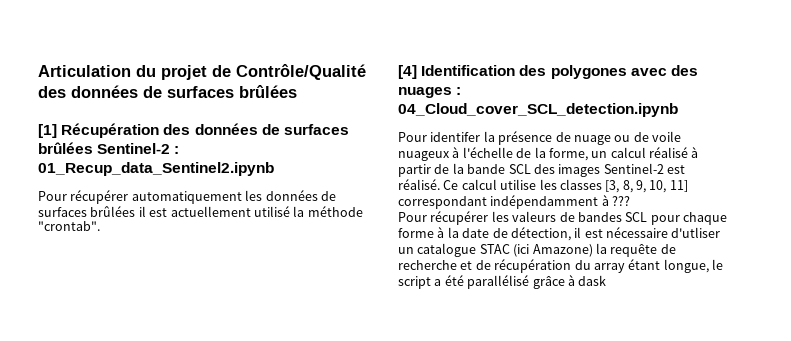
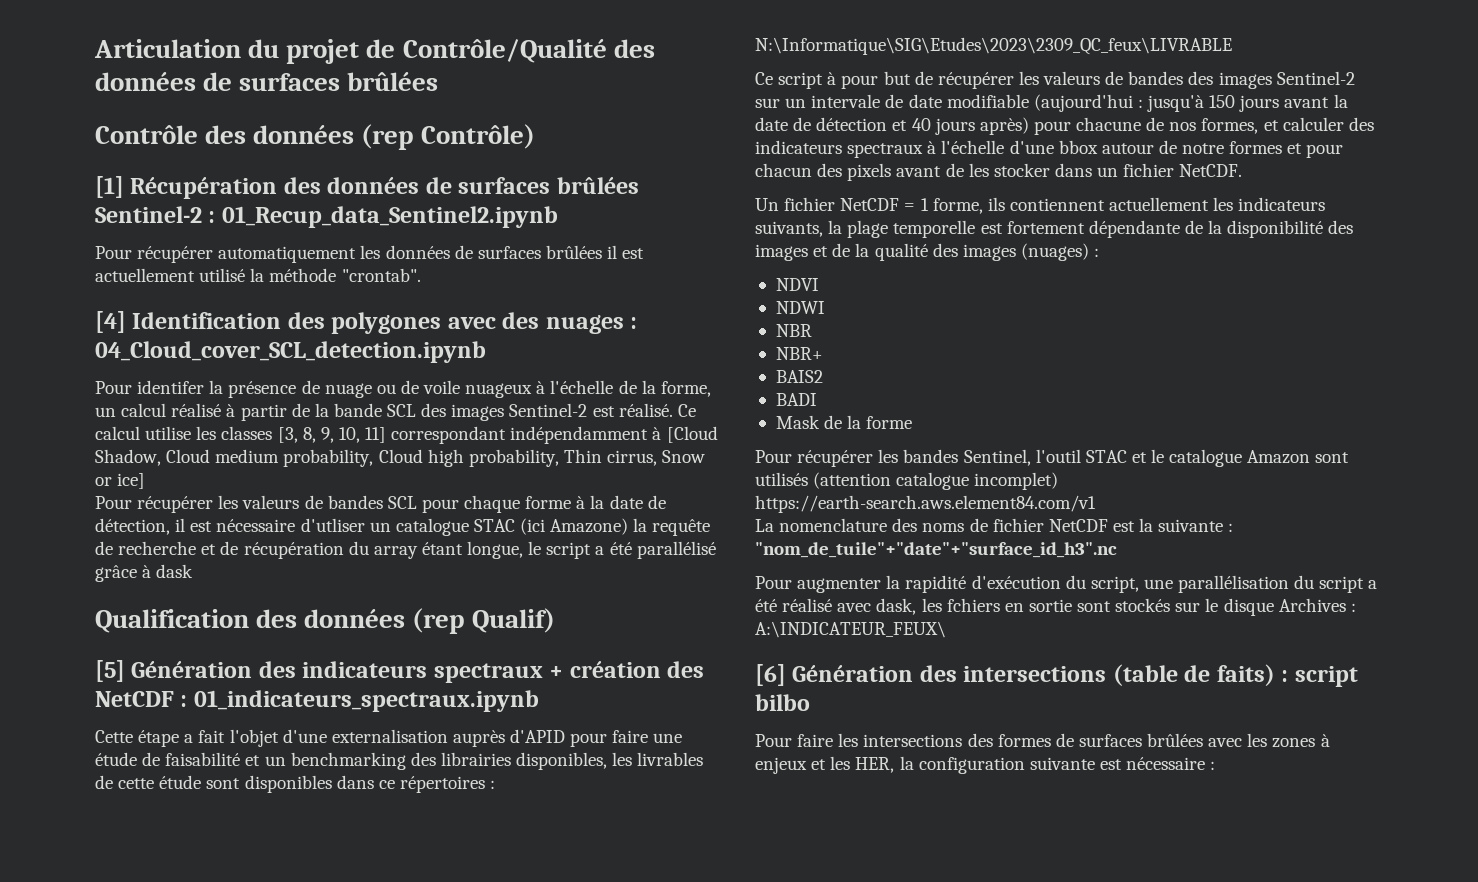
(297, 91) none -> [95,124,535,150] // Contrôle des données (rep Contrôle)
[612,196,631,206] ??? -> [666,426,718,443] [95,449,706,467] [95,473,146,489] [Cloud Shadow, Cloud medium probability, Cloud high probability, Thin cirrus, Snow or ice]
(607, 280) none -> [95,608,555,634] [95,660,705,683] [95,690,539,712] [95,729,683,747] [95,752,704,770] [95,775,496,793] [755,37,1232,55] [755,71,1355,89] [755,94,1348,112] [755,117,1374,135] [755,140,1344,158] [755,163,1243,181] [755,197,1326,214] [755,220,1354,238] [755,243,1100,261] [775,278,819,291] [775,301,825,314] [775,324,812,337] [775,347,823,360] [775,370,823,383] [775,393,817,406] [775,415,913,429] [755,449,1350,467] [755,472,1059,490] [755,495,1096,513] [755,518,1234,532] [755,542,1117,558] [755,575,1378,593] [755,598,1356,616] [755,621,946,638] [755,664,1358,687] [755,694,810,711] [755,733,1330,748] [755,756,1216,774] // Qualification des données (rep Qualif) // [5] Génération des indicateurs spectraux + création des NetCDF : 01_indicateurs_spectraux.ipynb // Cette étape a fait l'objet d'une externalisation auprès d'APID pour faire une étude de faisabilité et un benchmarking des librairies disponibles, les livrables de cette étude sont disponibles dans ce répertoires : N:\Informatique\SIG\Etudes\2023\2309_QC_feux\LIVRABLE // Ce script à pour but de récupérer les valeurs de bandes des images Sentinel-2 sur un intervale de date modifiable (aujourd'hui : jusqu'à 150 jours avant la date de détection et 40 jours après) pour chacune de nos formes, et calculer des indicateurs spectraux à l'échelle d'une bbox autour de notre formes et pour chacun des pixels avant de les stocker dans un fichier NetCDF. // Un fichier NetCDF = 1 forme, ils contiennent actuellement les indicateurs suivants, la plage temporelle est fortement dépendante de la disponibilité des images et de la qualité des images (nuages) : // NDVI // NDWI // NBR // NBR+ // BAIS2 // BADI // Mask de la forme // Pour récupérer les bandes Sentinel, l'outil STAC et le catalogue Amazon sont utilisés (attention catalogue incomplet) https://earth-search.aws.element84.com/v1 // La nomenclature des noms de fichier NetCDF est la suivante : "nom_de_tuile"+"date"+"surface_id_h3".nc // Pour augmenter la rapidité d'exécution du script, une parallélisation du script a été réalisé avec dask, les fchiers en sortie sont stockés sur le disque Archives : A:\INDICATEUR_FEUX\ // [6] Génération des intersections (table de faits) : script bilbo // Pour faire les intersections des formes de surfaces brûlées avec les zones à enjeux et les HER, la configuration suivante est nécessaire :

